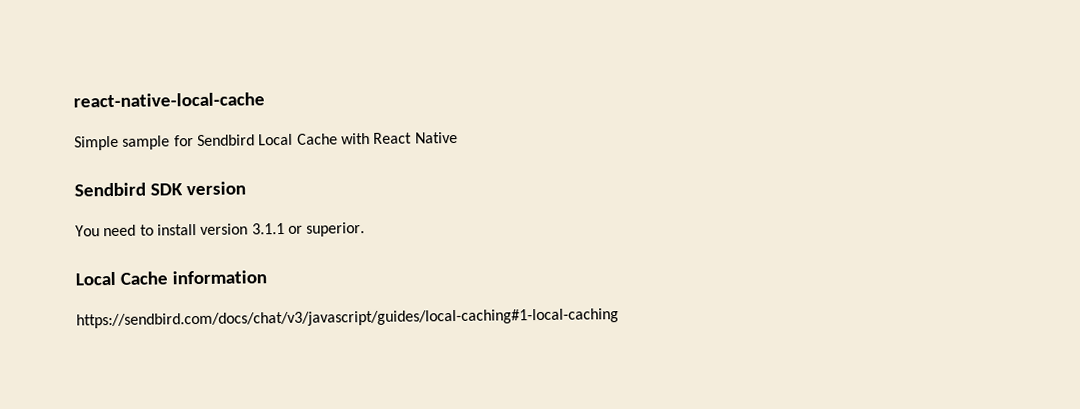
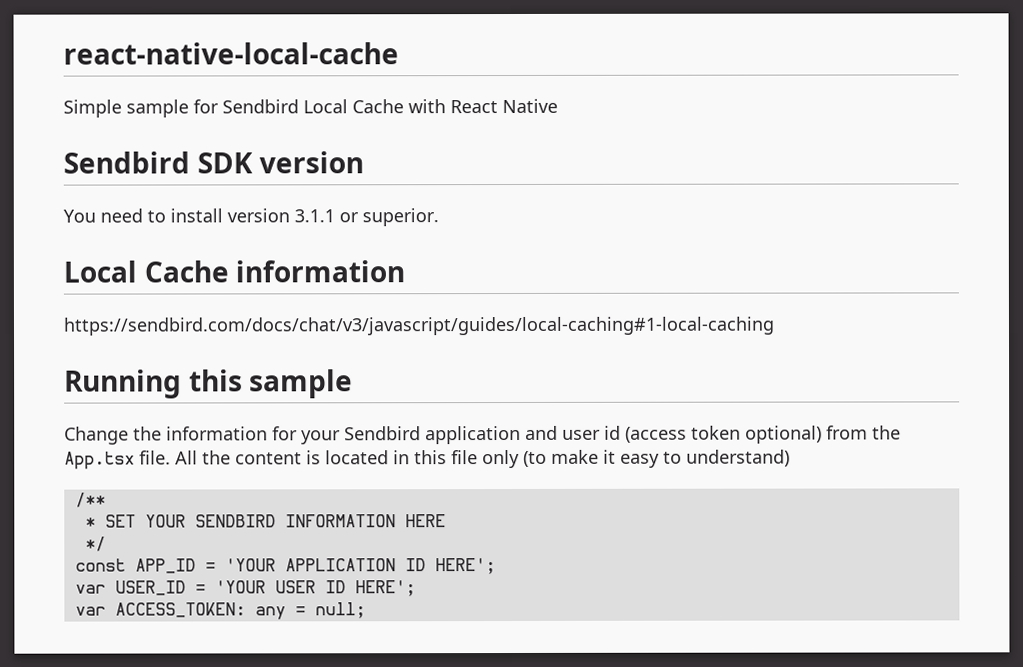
(619, 318) none -> [64,369,354,399] [64,425,901,445] [64,449,790,470] [74,492,106,508] [84,514,446,528] [84,536,106,552] [74,558,496,575] [74,580,416,597] [74,602,366,620] // Running this sample // Change the information for your Sendbird application and user id (access token optional) from the App.tsx file. All the content is located in this file only (to make it easy to understand) // /** // * SET YOUR SENDBIRD INFORMATION HERE // */ // const APP_ID = 'YOUR APPLICATION ID HERE'; // var USER_ID = 'YOUR USER ID HERE'; // var ACCESS_TOKEN: any = null;

